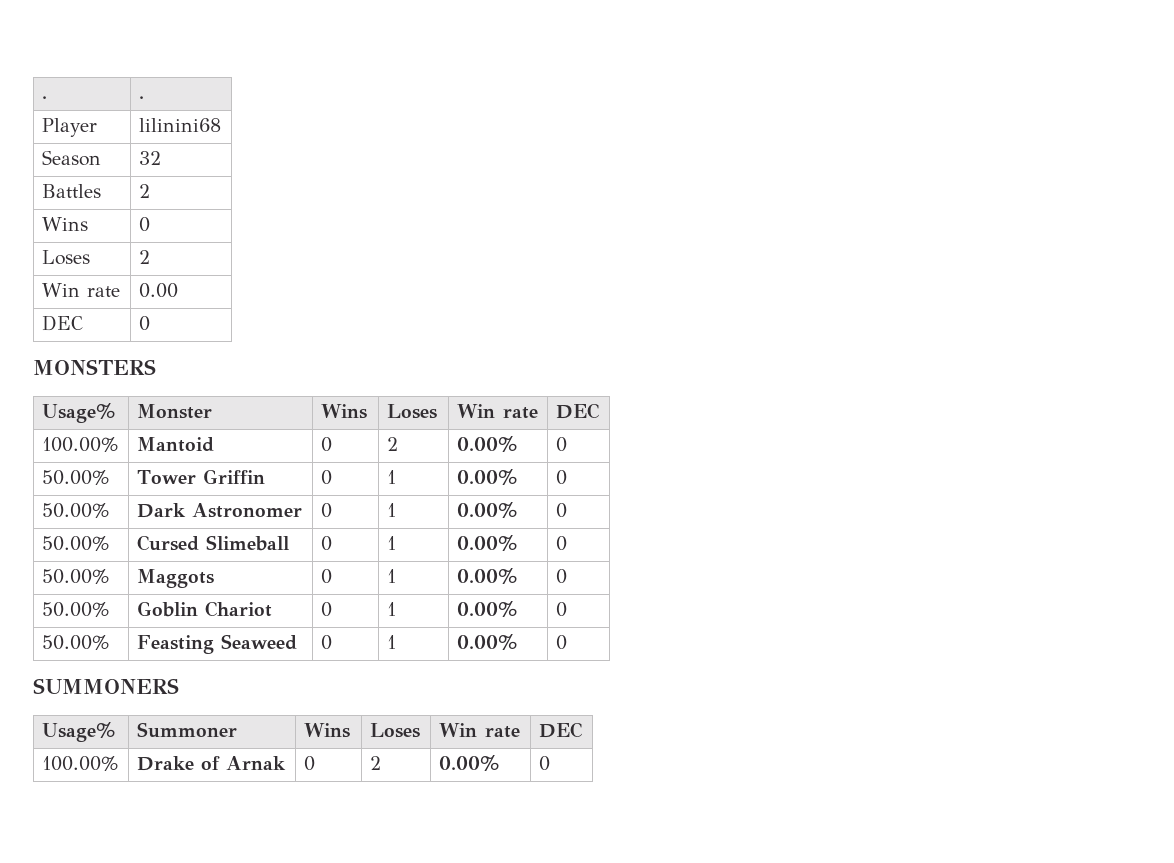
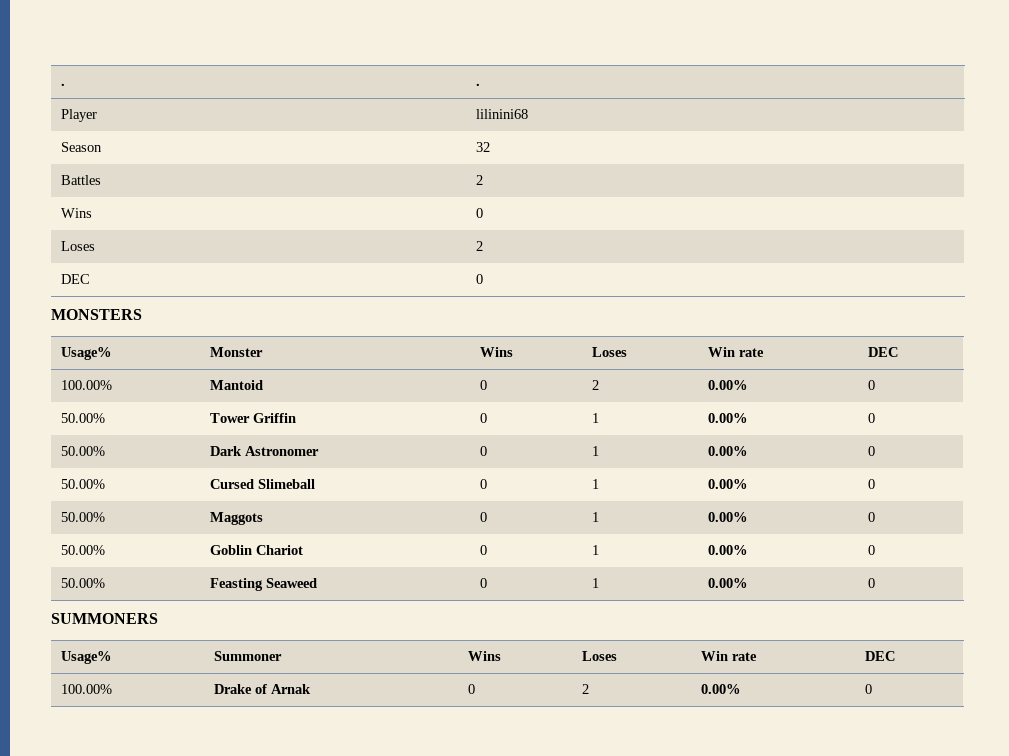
[42,283,121,297] [139,283,179,298] // Win rate | 0.00 -> (483, 246) none

